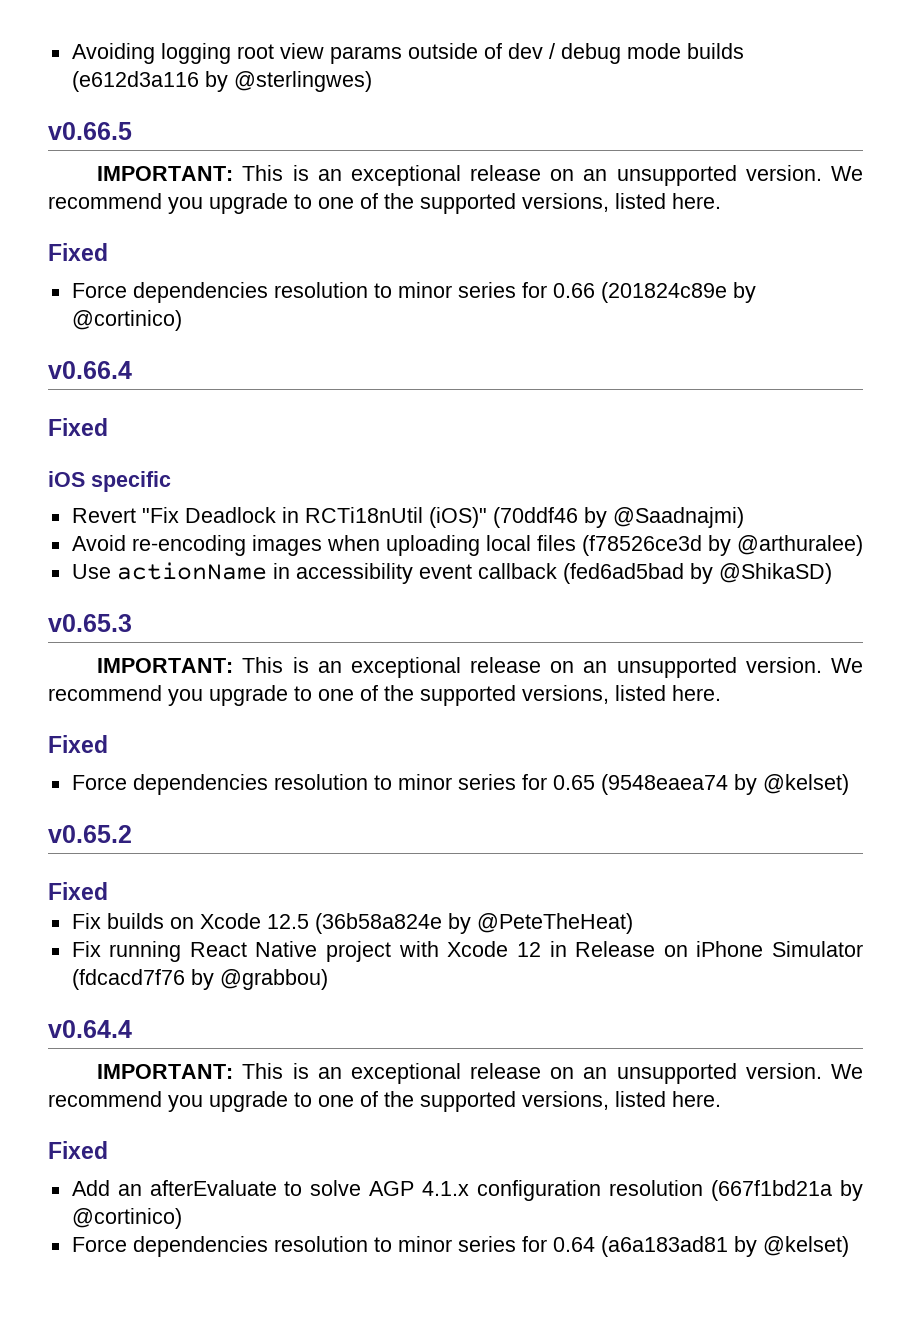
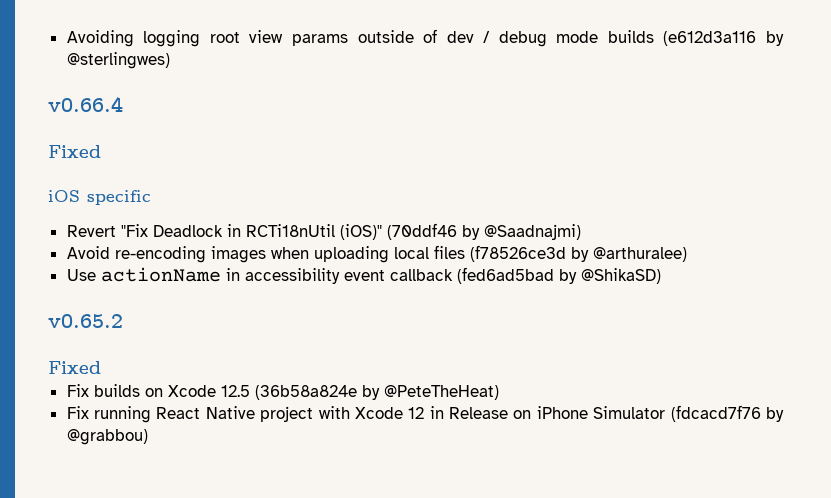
[48,122,132,140] [97,165,863,186] [48,193,721,214] [48,243,108,261] [71,282,756,303] [71,310,182,331] // v0.66.5 // IMPORTANT: This is an exceptional release on an unsupported version. We recommend you upgrade to one of the supported versions, listed here. // Fixed // Force dependencies resolution to minor series for 0.66 (201824c89e by @cortinico) -> (170, 60) none
[48,614,132,632] [97,657,863,678] [48,685,721,706] [48,735,108,753] [71,774,849,795] // v0.65.3 // IMPORTANT: This is an exceptional release on an unsupported version. We recommend you upgrade to one of the supported versions, listed here. // Fixed // Force dependencies resolution to minor series for 0.65 (9548eaea74 by @kelset) -> (661, 276) none
[48,1020,132,1038] [97,1063,863,1084] [48,1091,721,1112] [48,1141,108,1159] [71,1180,863,1201] [71,1208,182,1229] [71,1236,849,1257] // v0.64.4 // IMPORTANT: This is an exceptional release on an unsupported version. We recommend you upgrade to one of the supported versions, listed here. // Fixed // Add an afterEvaluate to solve AGP 4.1.x configuration resolution (667f1bd21a by @cortinico) // Force dependencies resolution to minor series for 0.64 (a6a183ad81 by @kelset) -> (148, 437) none

